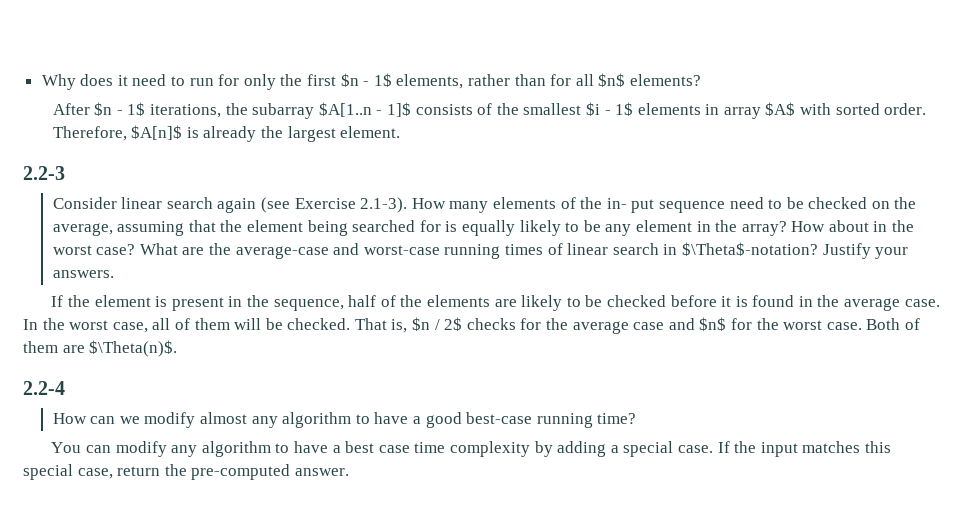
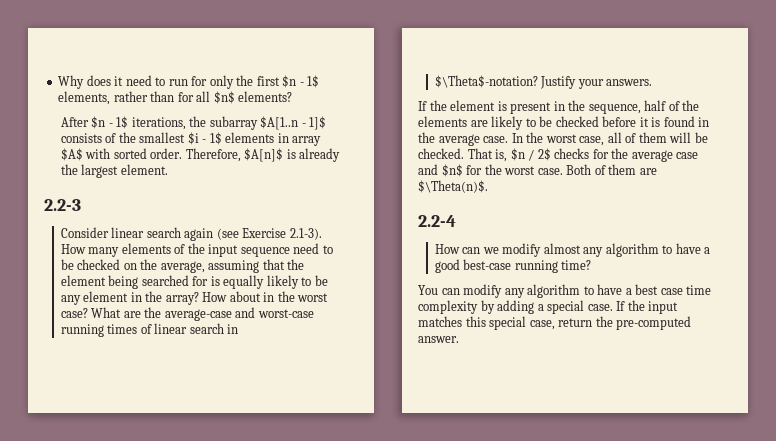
[606,198,655,213] in- put -> [208,244,239,257] input

